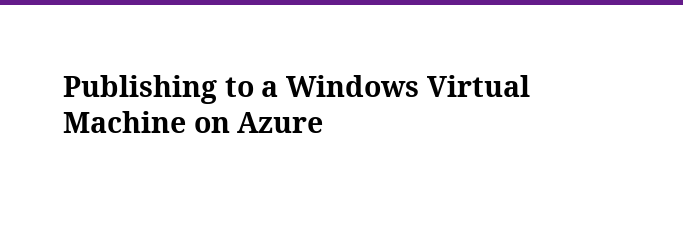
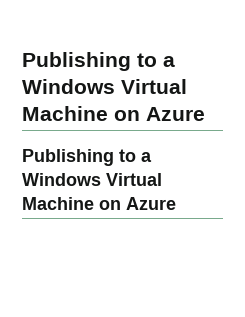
[63,75,530,104] [63,111,324,133] Publishing to a Windows Virtual Machine on Azure -> [22,52,175,71] [22,79,187,94] [22,106,205,121] [22,149,152,166] [22,173,162,186] [22,197,176,210] Publishing to a Windows Virtual Machine on Azure // Publishing to a Windows Virtual Machine on Azure

